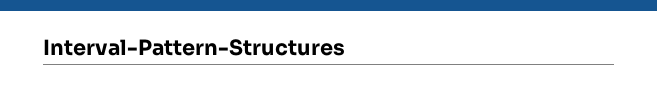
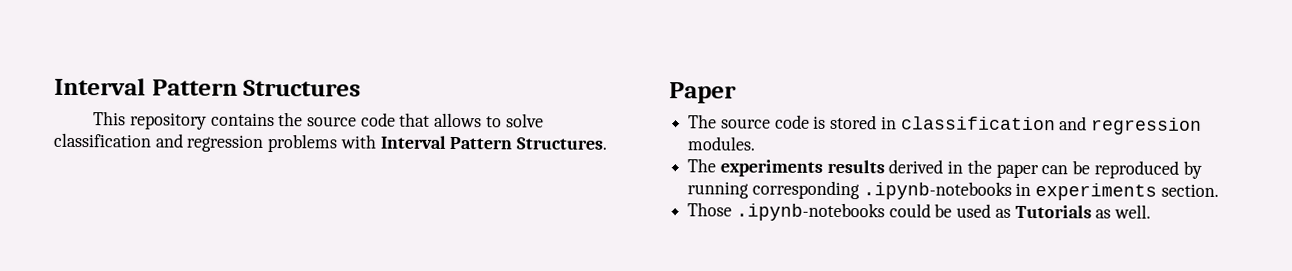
[43,39,345,56] Interval-Pattern-Structures -> [54,77,362,97] [93,111,544,130] [53,132,608,153] [669,82,737,104] [688,114,1203,135] [687,136,756,151] [687,158,1202,179] [687,180,1219,201] [687,202,1152,222] Interval Pattern Structures // This repository contains the source code that allows to solve classification and regression problems with Interval Pattern Structures. // Paper // The source code is stored in classification and regression modules. // The experiments results derived in the paper can be reproduced by running corresponding .ipynb-notebooks in experiments section. // Those .ipynb-notebooks could be used as Tutorials as well.

